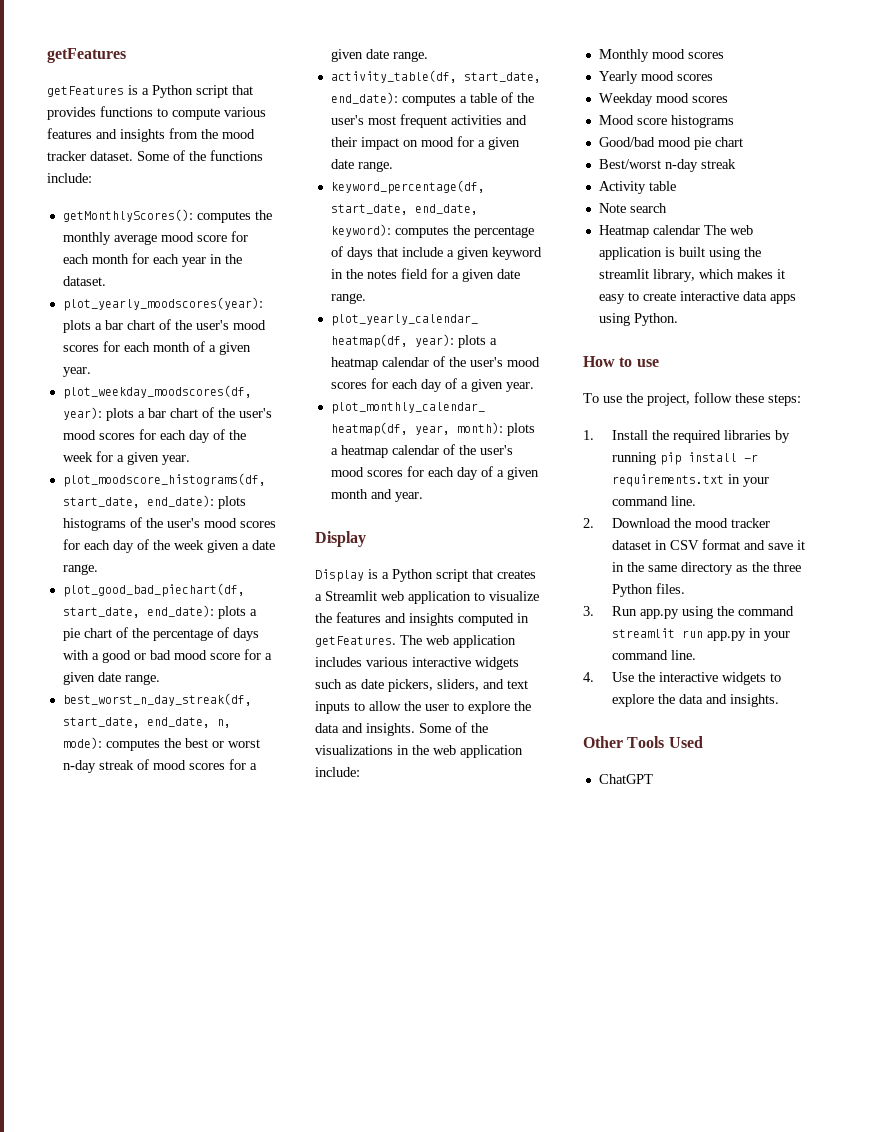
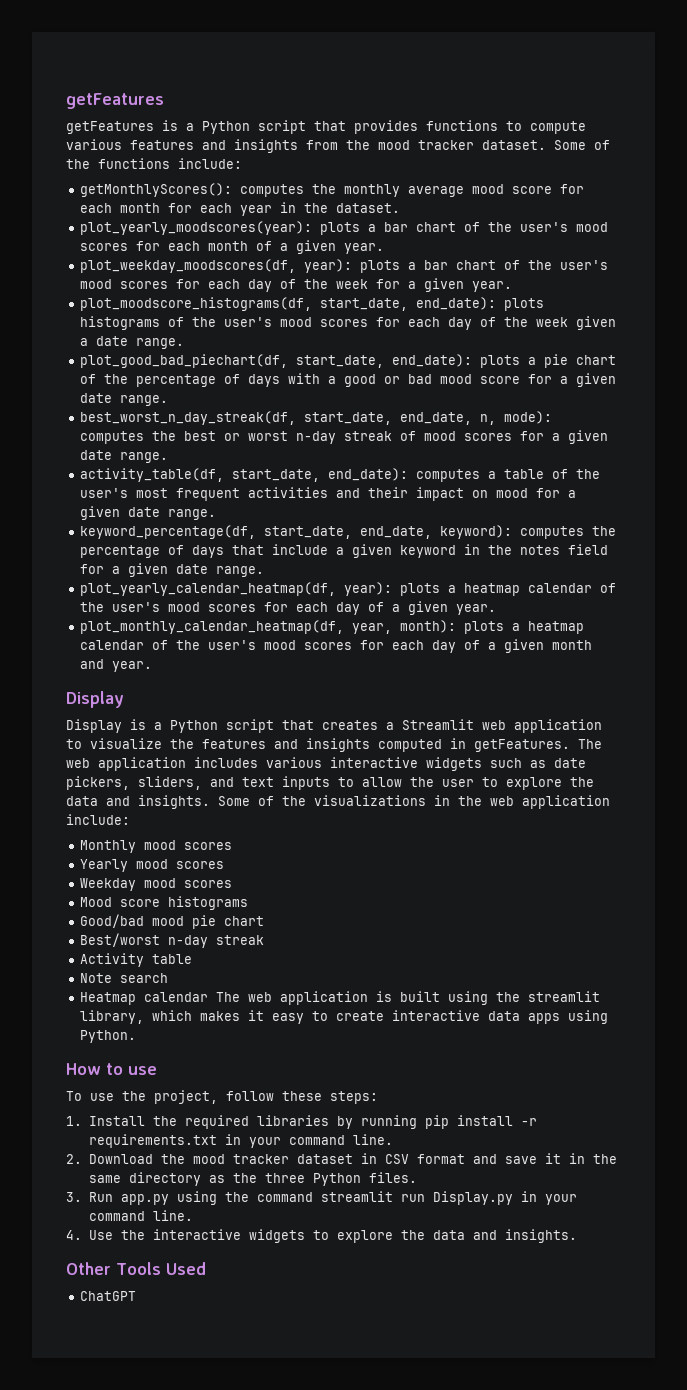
[706,631,746,641] app.py -> [432,1191,513,1205] Display.py

